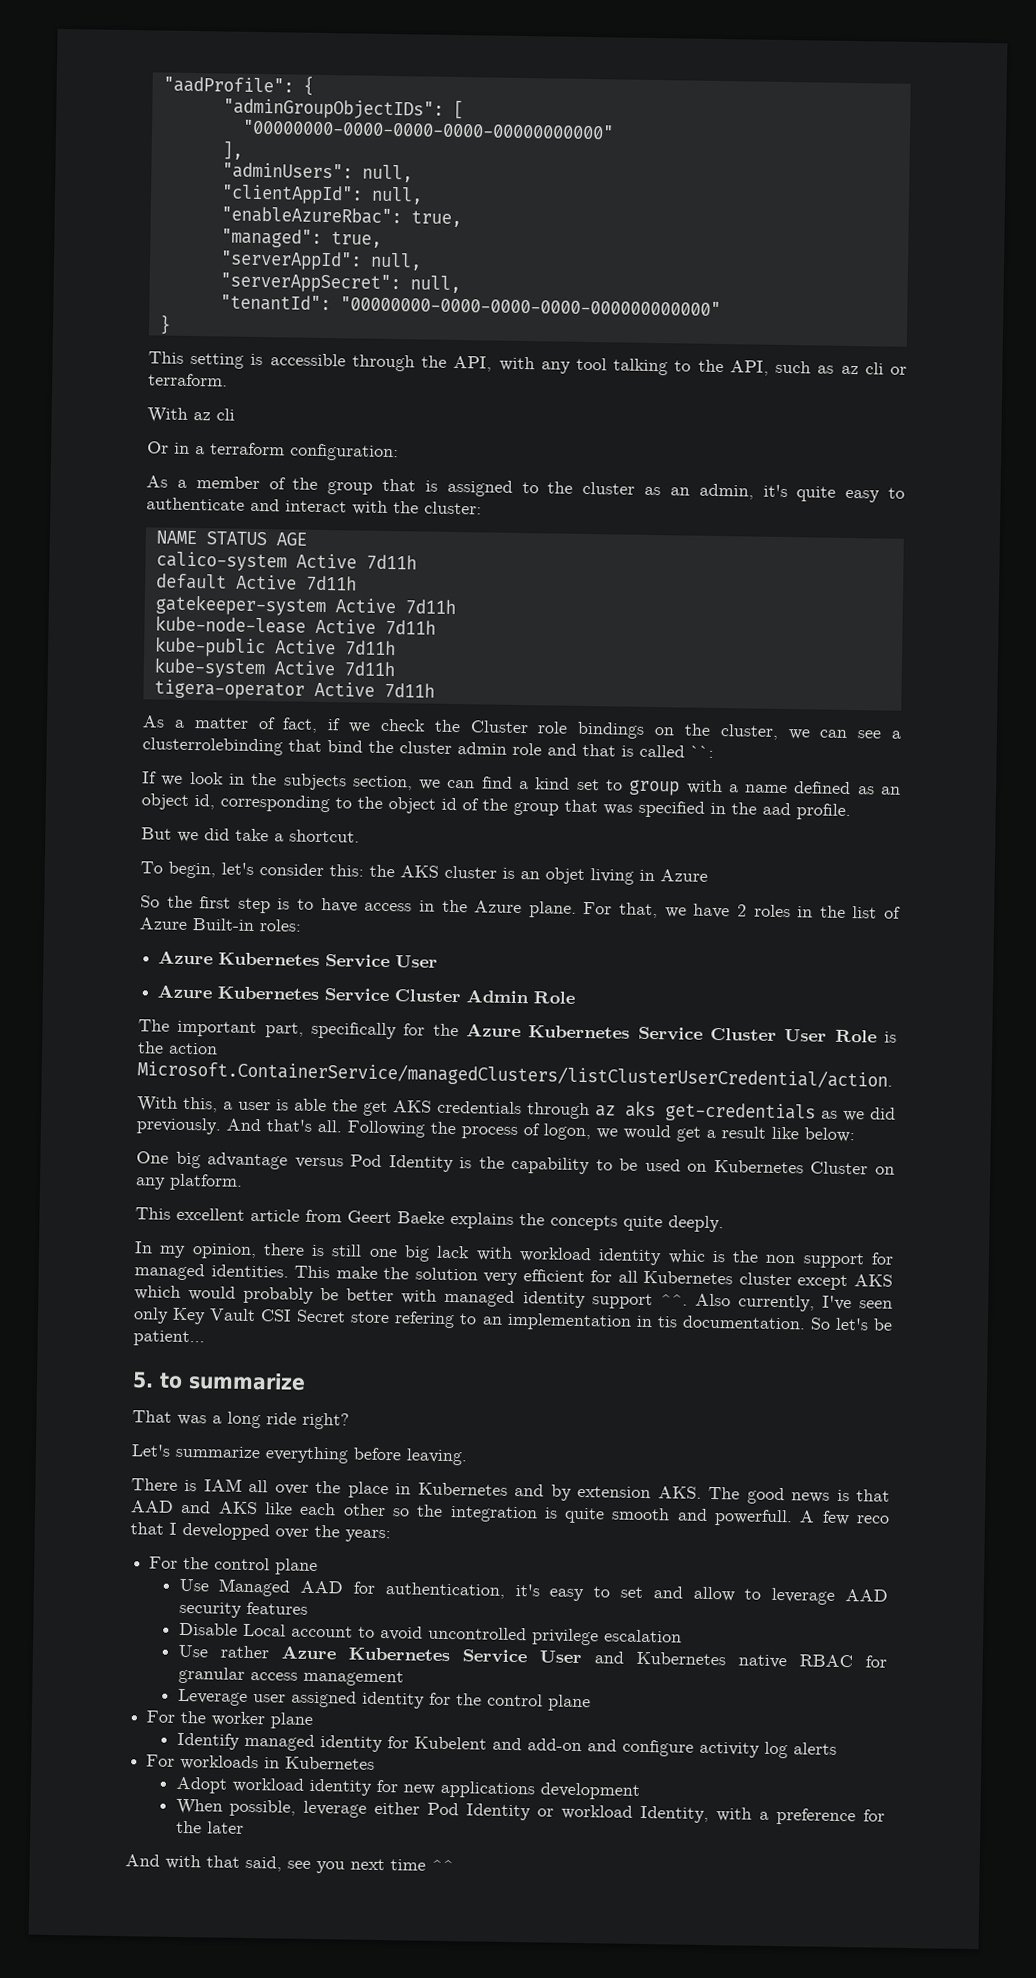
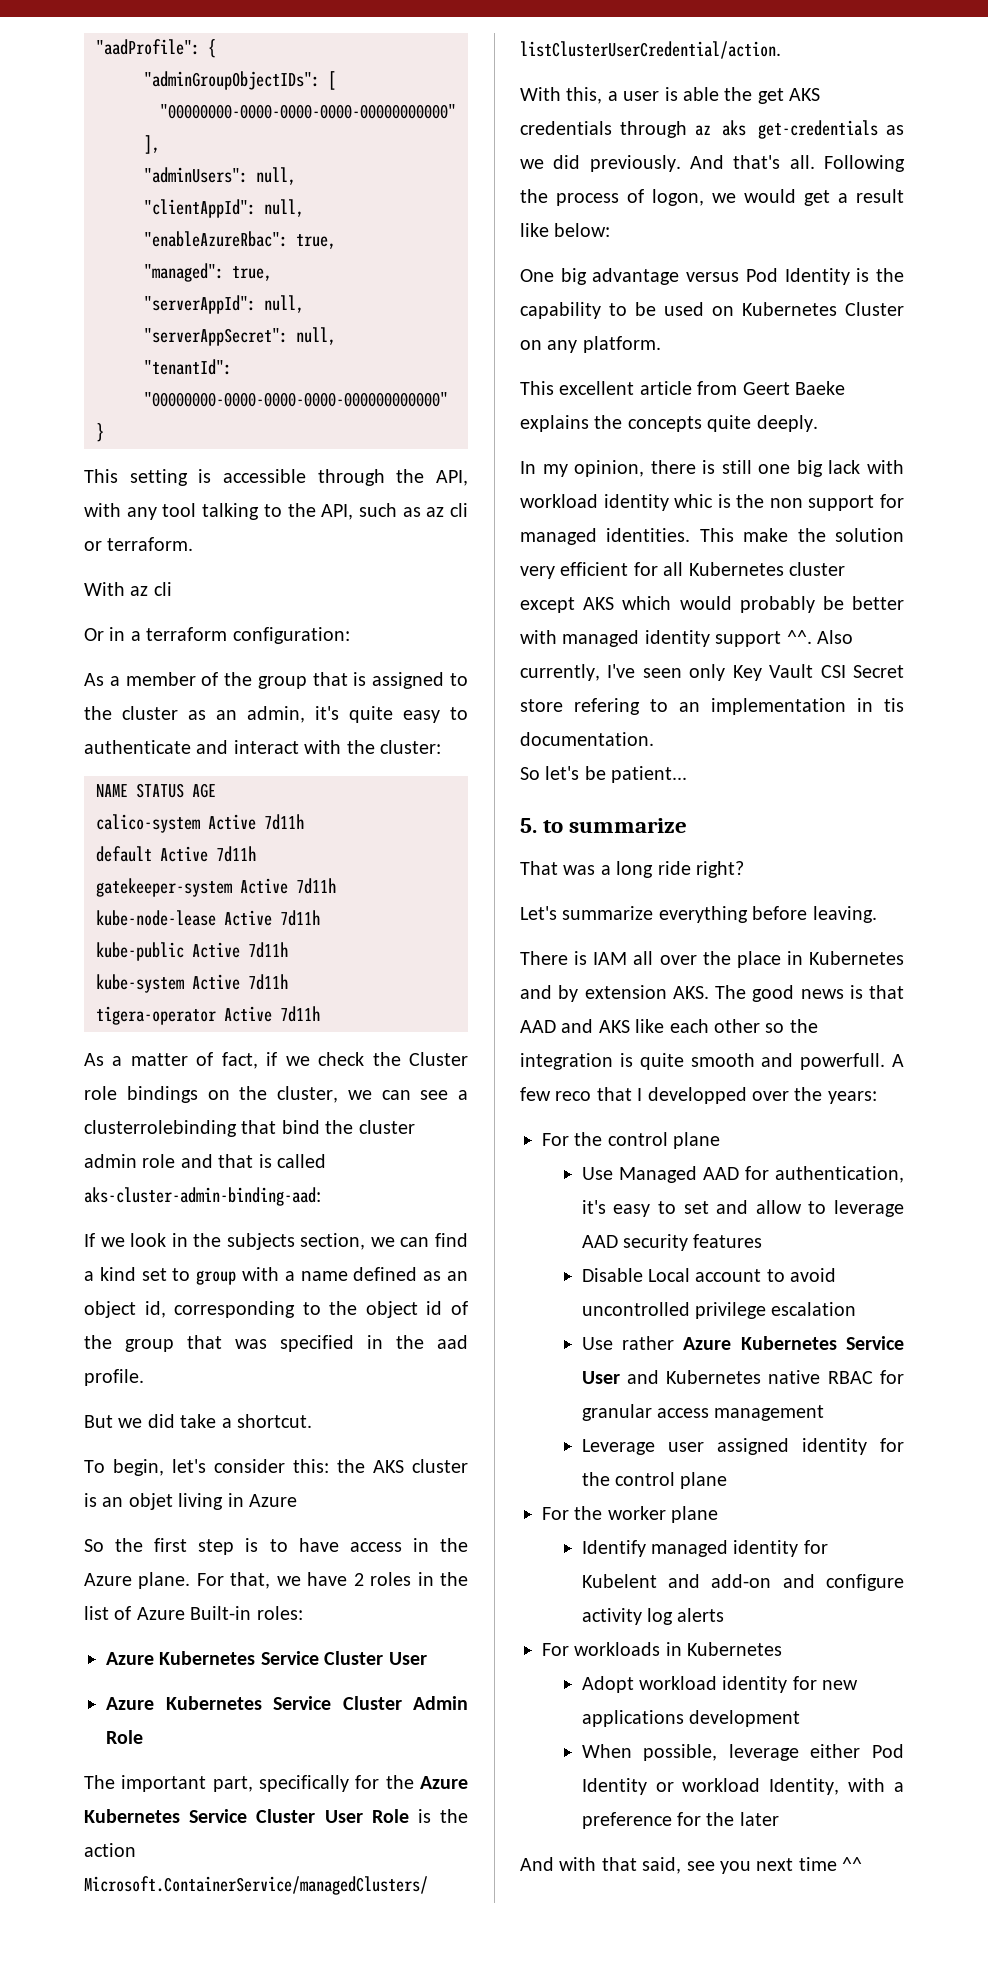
[690,745,714,758] ``: -> [84,1187,321,1206] aks-cluster-admin-binding-aad:
(391, 961) none -> [324,1651,384,1665] Cluster
(806, 1322) none -> (654, 739) //

